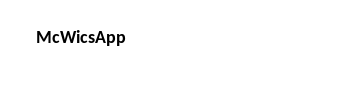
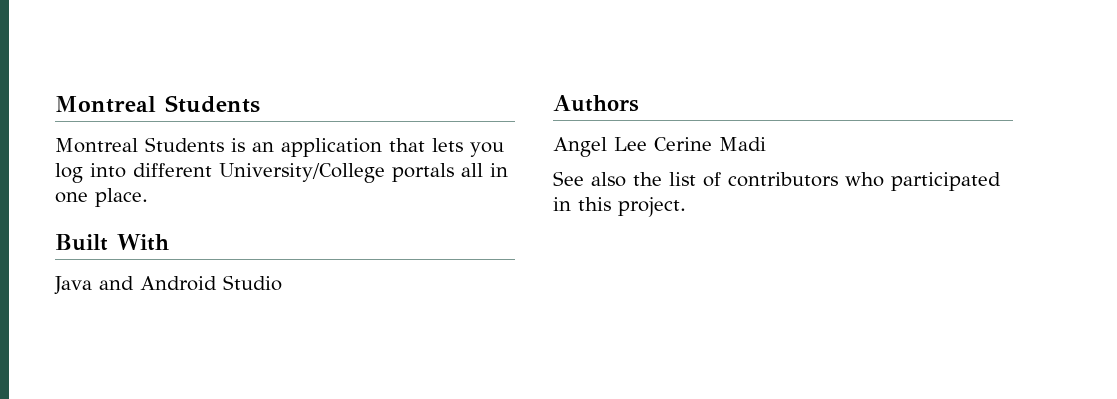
[36,30,126,46] McWicsApp -> [55,95,260,113] [55,137,504,157] [55,163,508,183] [55,188,148,207] [55,234,169,251] [54,275,282,295] [553,95,639,112] [553,137,766,157] [553,171,1001,191] [553,197,686,217] Montreal Students // Montreal Students is an application that lets you log into different University/College portals all in one place. // Built With // Java and Android Studio // Authors // Angel Lee Cerine Madi // See also the list of contributors who participated in this project.

